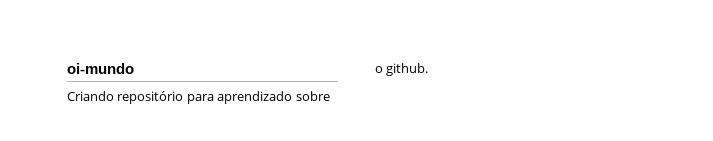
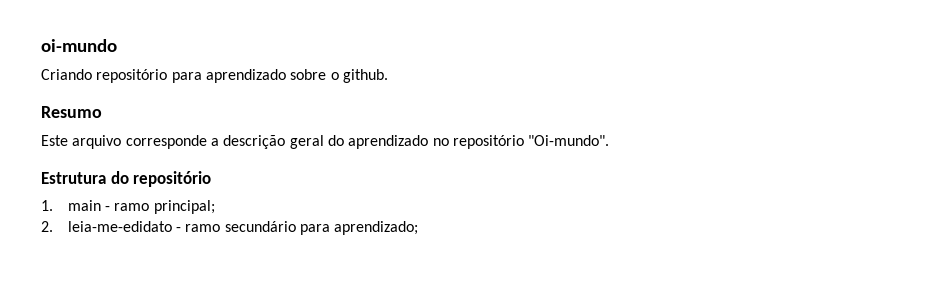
(429, 69) none -> [41,106,102,118] [41,135,610,149] [41,171,212,187] [41,200,215,214] [41,221,419,235] // Resumo // Este arquivo corresponde a descrição geral do aprendizado no repositório "Oi-mundo". // Estrutura do repositório // 1. main - ramo principal; // 2. leia-me-edidato - ramo secundário para aprendizado;

